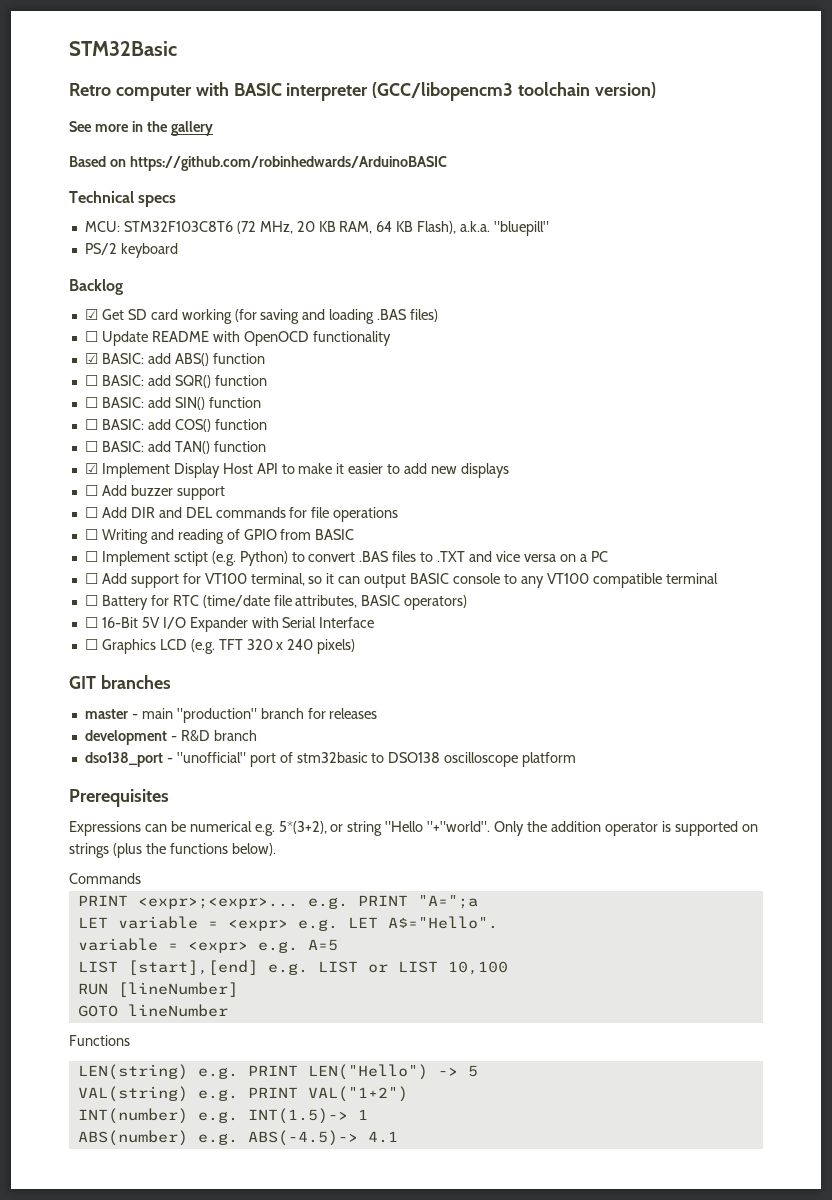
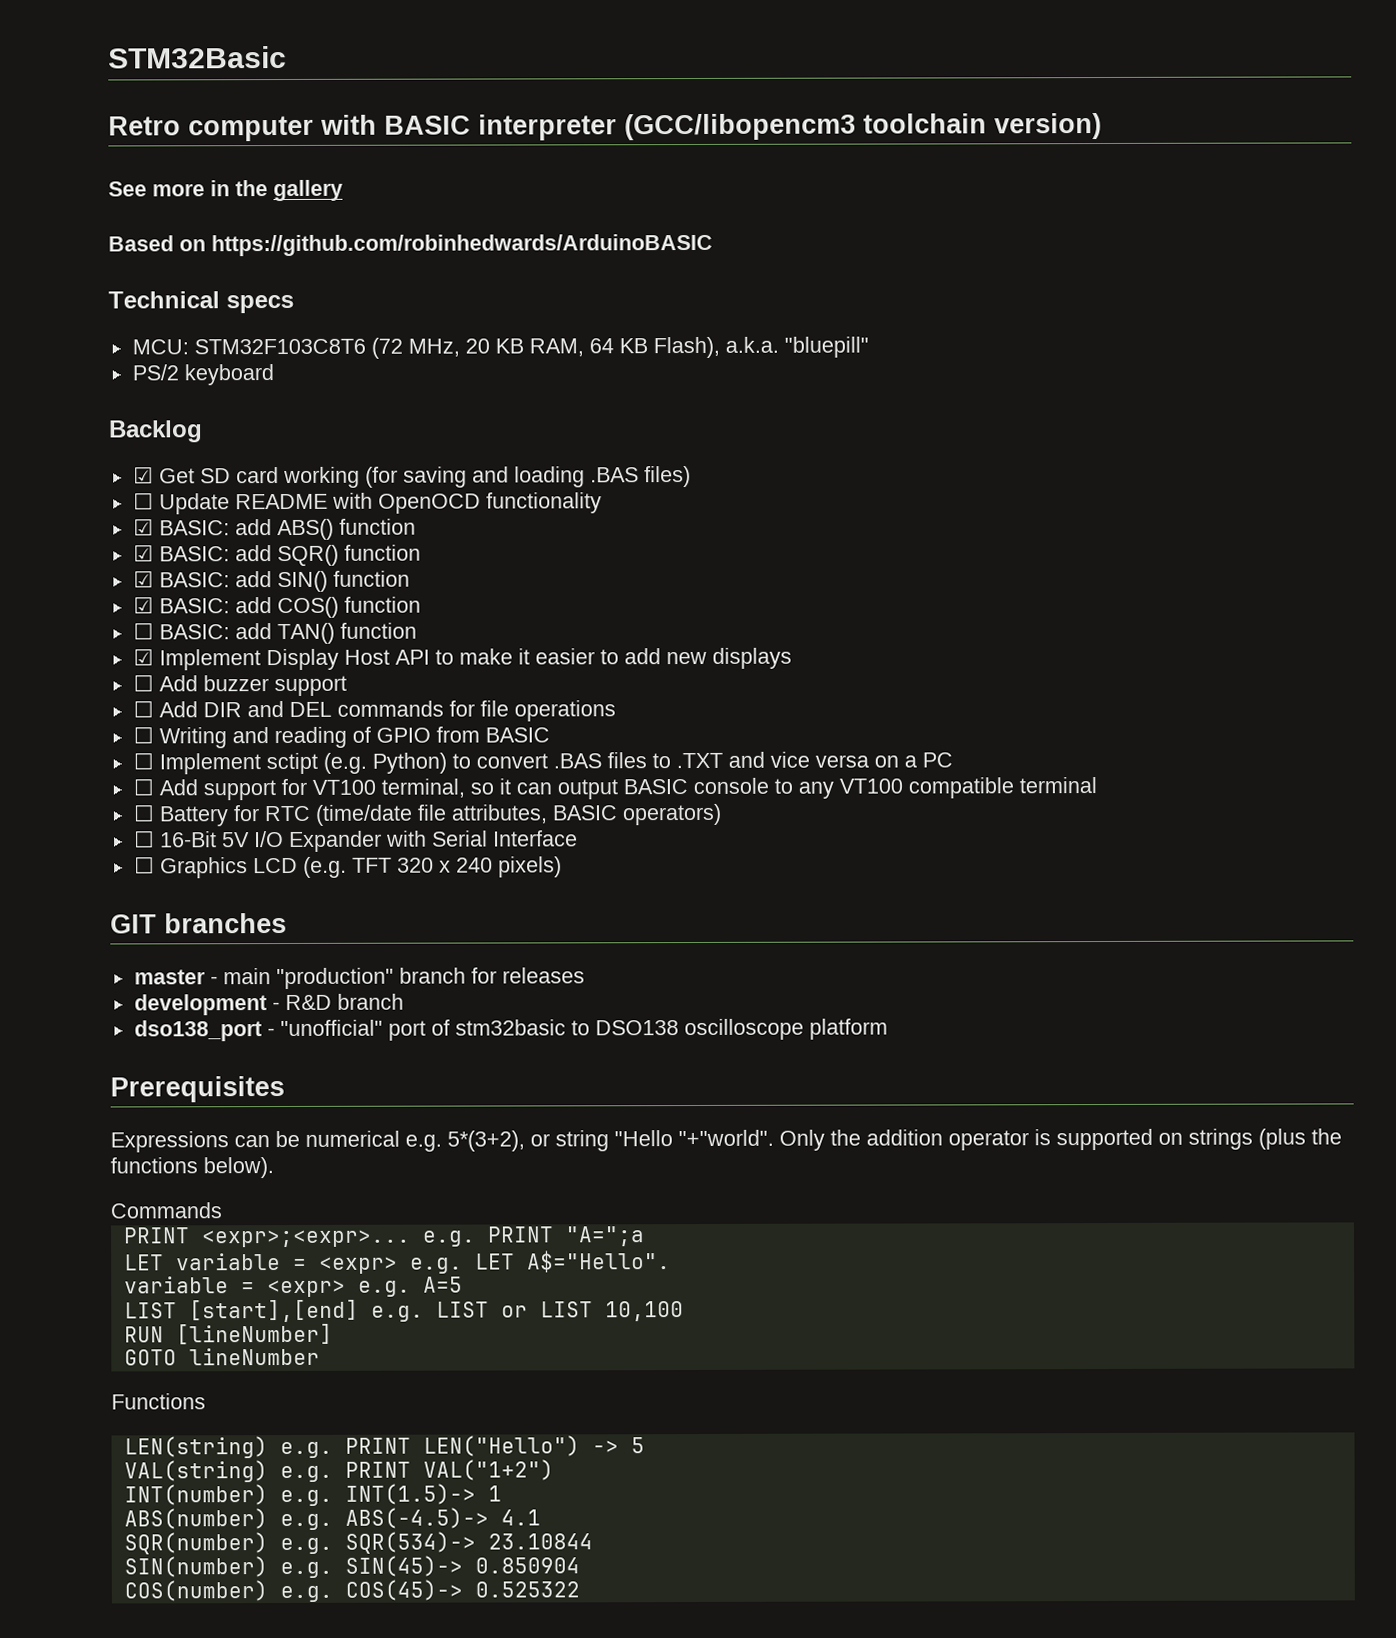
[84,375,98,386] ☐ -> [132,544,154,562] ☑
[84,397,98,408] ☐ -> [132,570,154,588] ☑
[84,419,98,430] ☐ -> [132,596,154,614] ☑
(398, 1137) none -> [123,1531,593,1555] [123,1555,580,1579] [123,1579,580,1603] // SQR(number) e.g. SQR(534)-> 23.10844 // SIN(number) e.g. SIN(45)-> 0.850904 // COS(number) e.g. COS(45)-> 0.525322

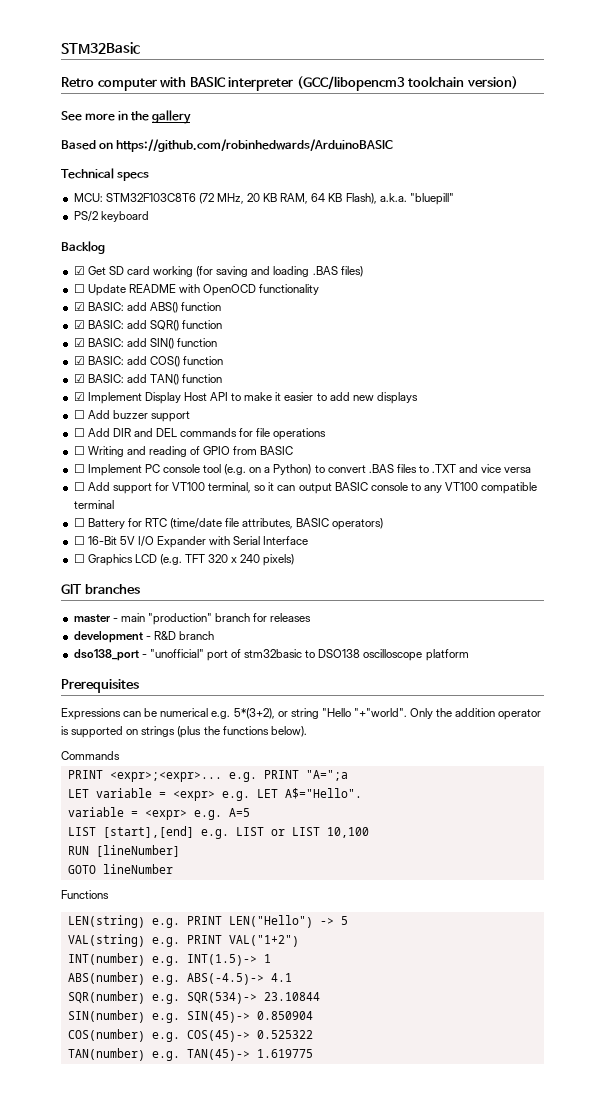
[132,622,154,640] ☐ -> [73,374,85,383] ☑
[265,752,367,775] sctipt (e.g. -> [144,464,271,475] PC console tool (e.g. on a
[873,752,953,768] on a PC -> (532, 470) none
(580, 1589) none -> [67,1048,313,1061] // TAN(number) e.g. TAN(45)-> 1.619775

